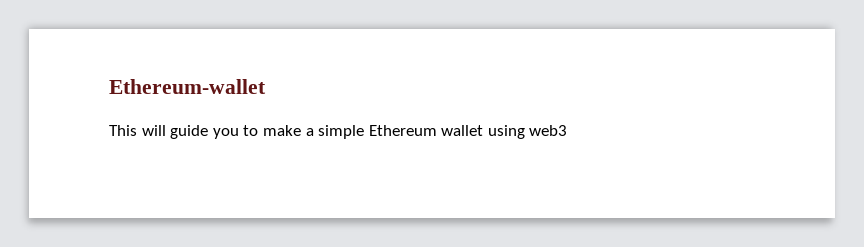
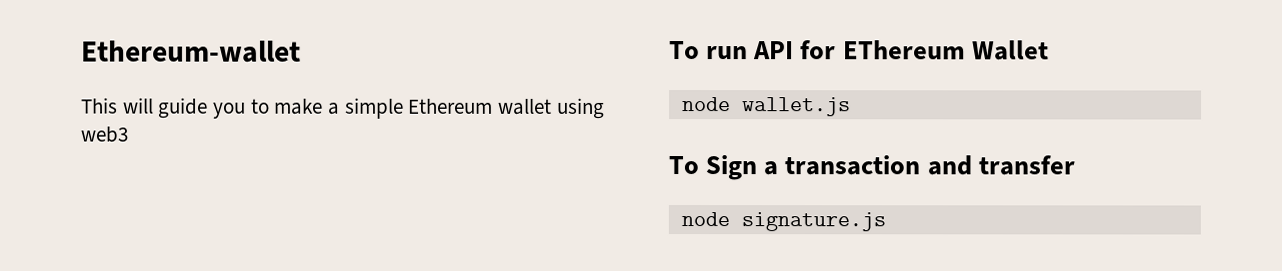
(568, 130) none -> [669,40,1049,61] [681,97,851,117] [668,155,1075,181] [680,212,886,232] // To run API for EThereum Wallet // node wallet.js // To Sign a transaction and transfer // node signature.js

